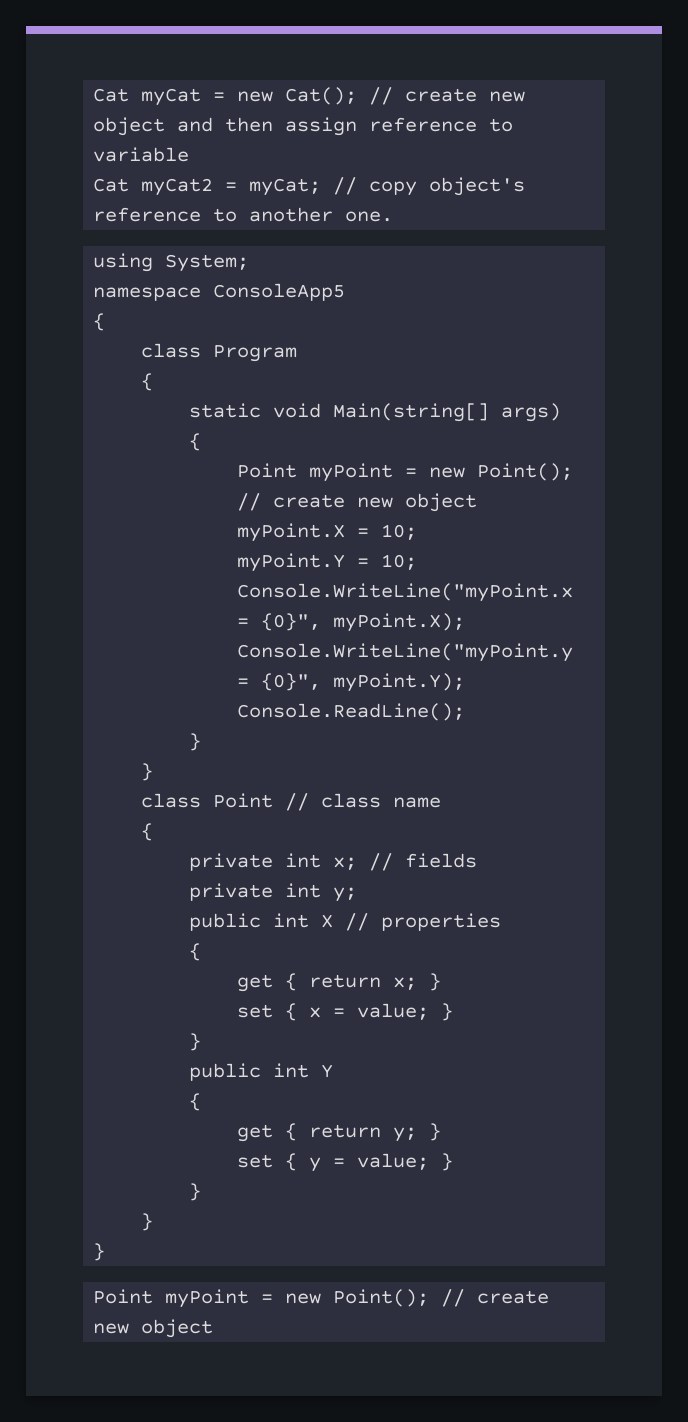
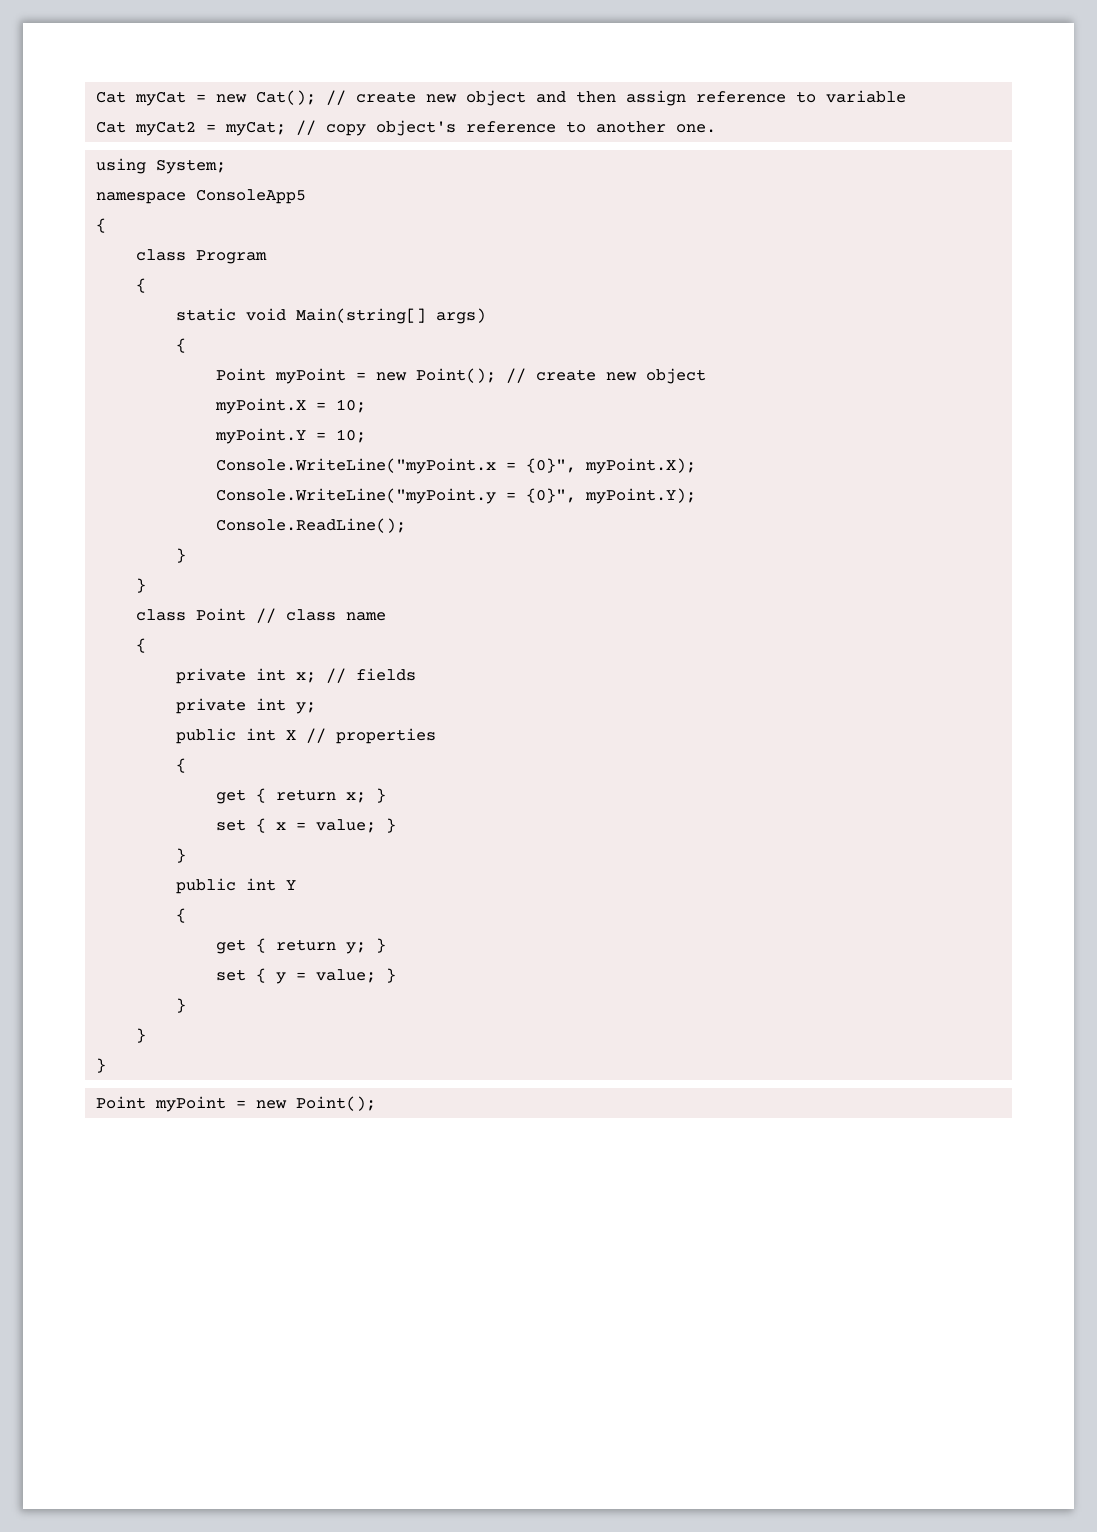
[440,1289,549,1307] [92,1319,213,1338] // create new object -> (376, 1103) none

